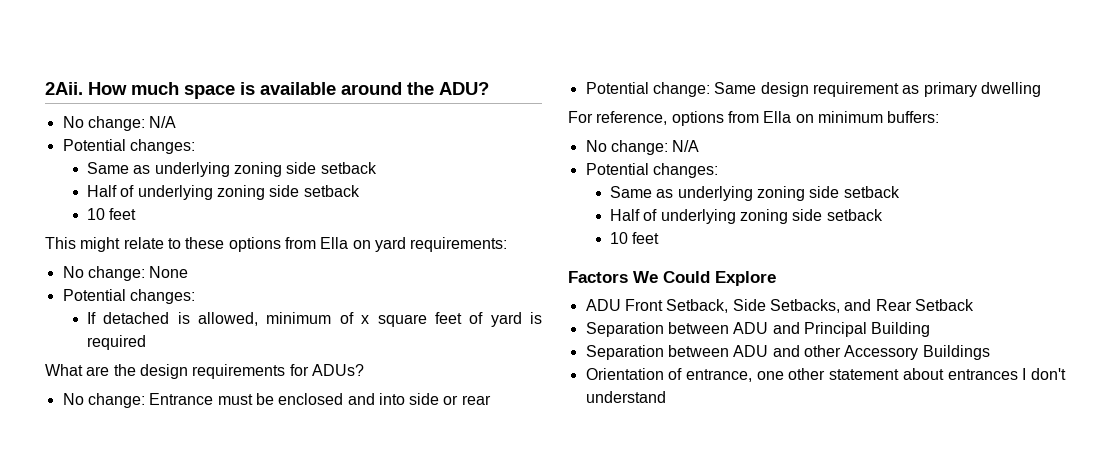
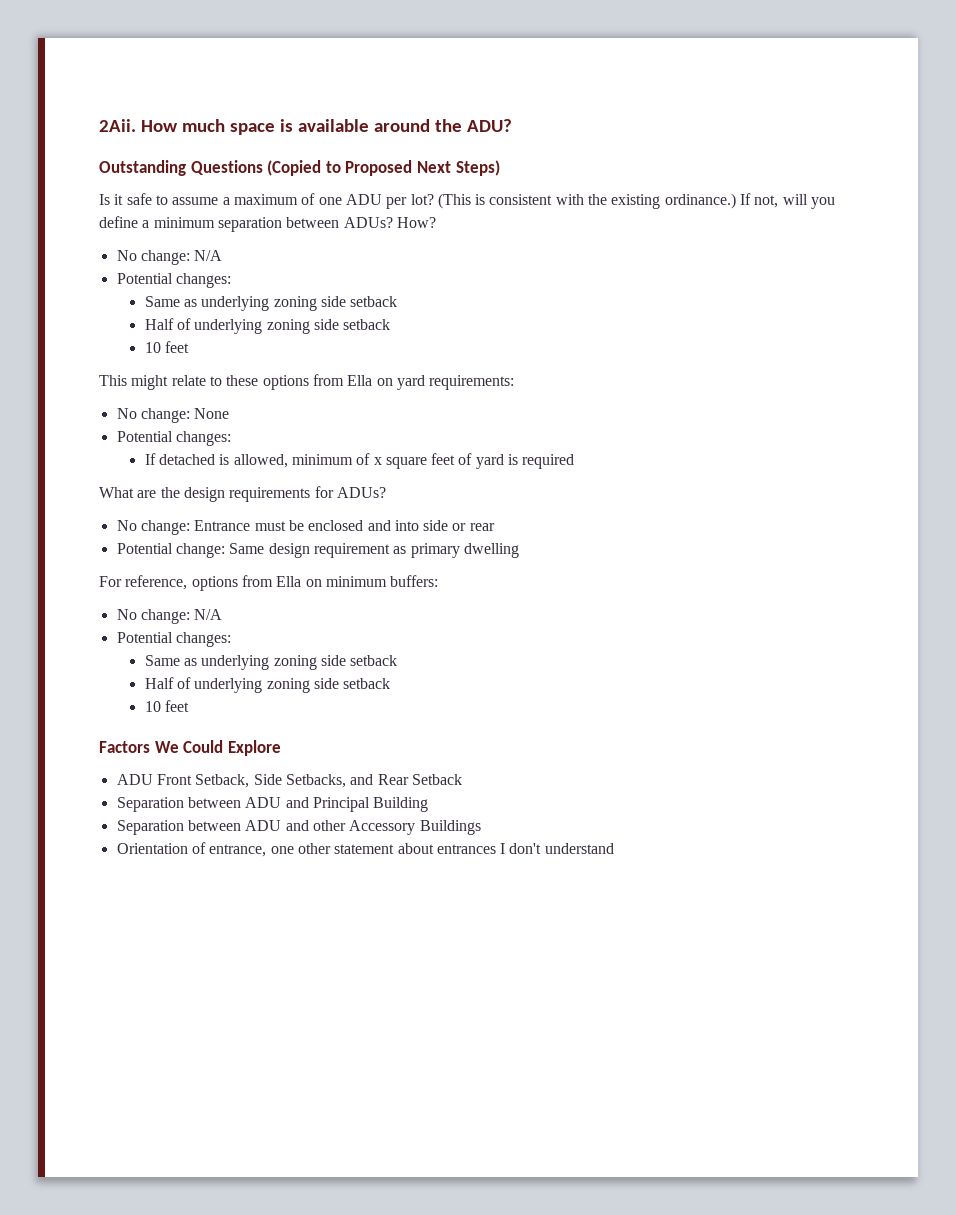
(489, 88) none -> [99,160,500,176] [99,193,836,209] [99,216,436,232] // Outstanding Questions (Copied to Proposed Next Steps) // Is it safe to assume a maximum of one ADU per lot? (This is consistent with the existing ordinance.) If not, will you define a minimum separation between ADUs? How?

